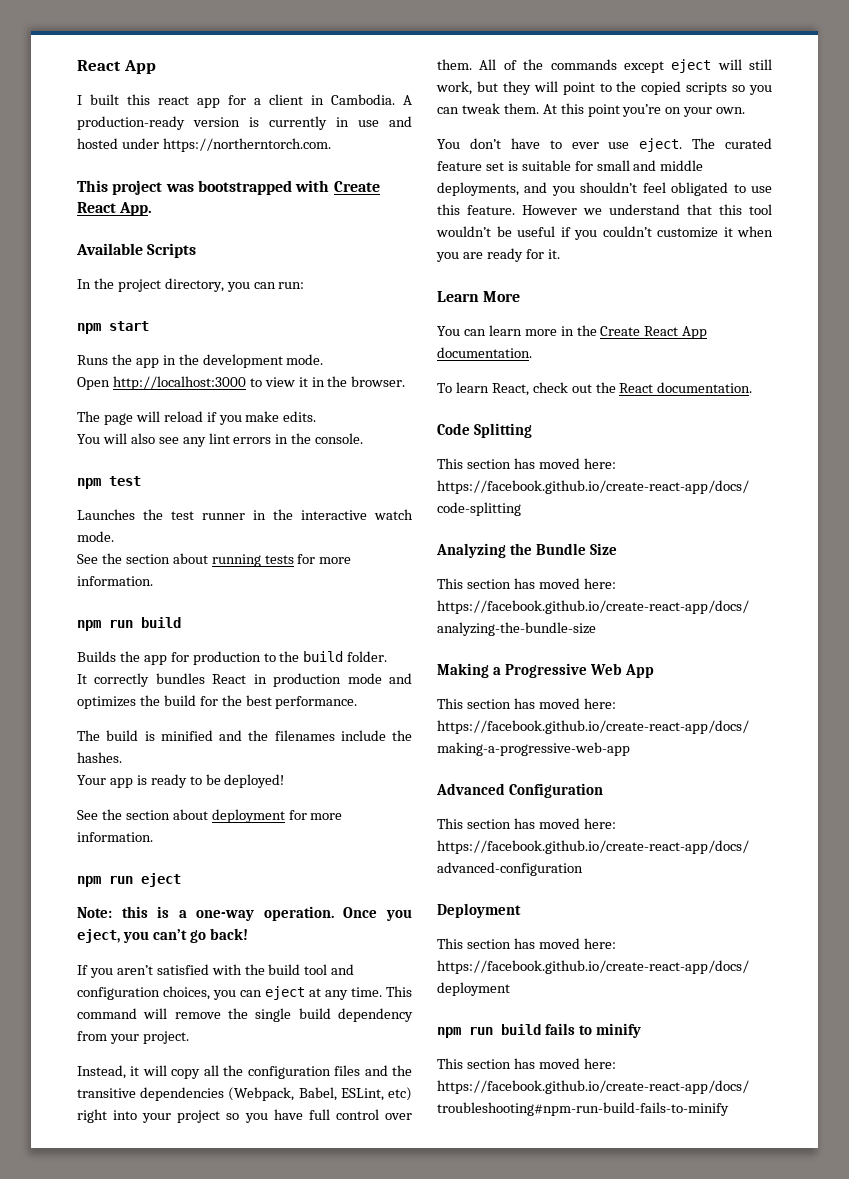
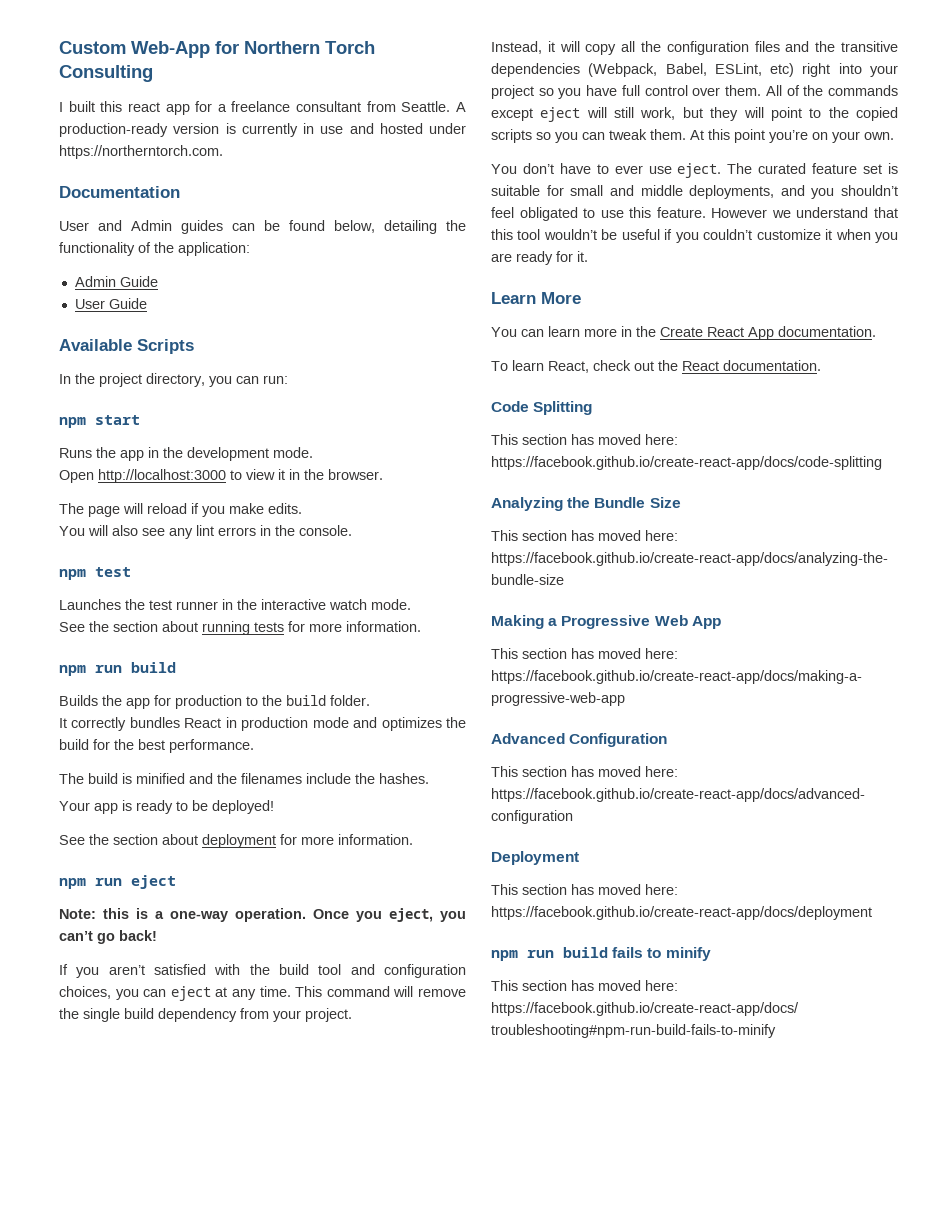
[77,60,156,74] React App -> [59,41,375,58] [59,65,153,82] Custom Web-App for Northern Torch Consulting
[269,94,395,105] client in Cambodia. -> [231,101,451,112] freelance consultant from Seattle.
[77,180,380,195] [77,202,153,216] This project was bootstrapped with Create React App. -> [59,186,180,198] [59,220,466,234] [59,242,250,256] [74,276,158,287] [74,298,147,309] Documentation // User and Admin guides can be found below, detailing the functionality of the application: // Admin Guide // User Guide

